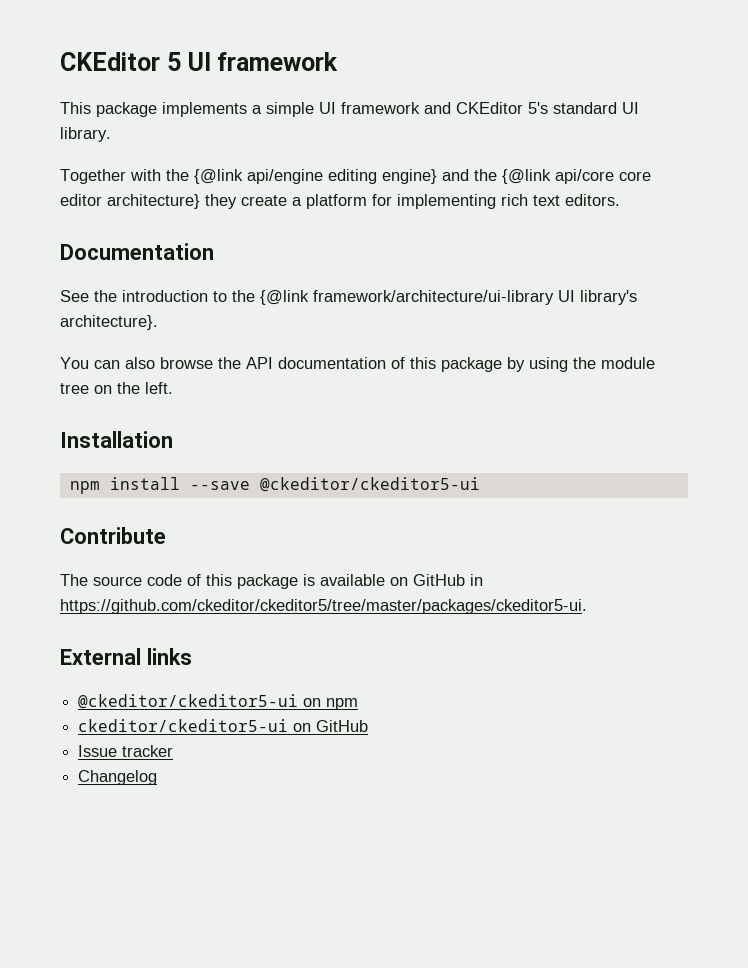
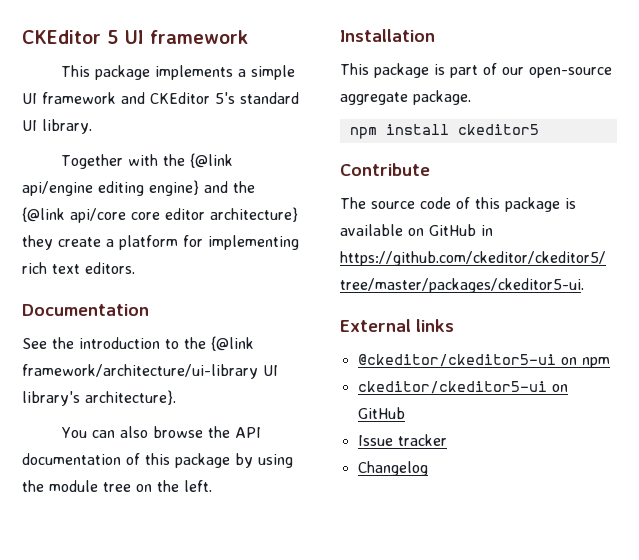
(173, 439) none -> [340,63,612,78] [340,90,471,105] // This package is part of our open-source aggregate package.
[189,477,480,492] --save @ckeditor/ckeditor5-ui -> [457,124,539,135] ckeditor5

